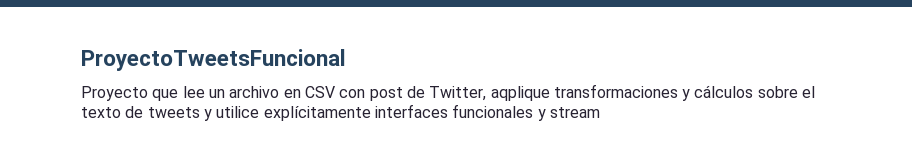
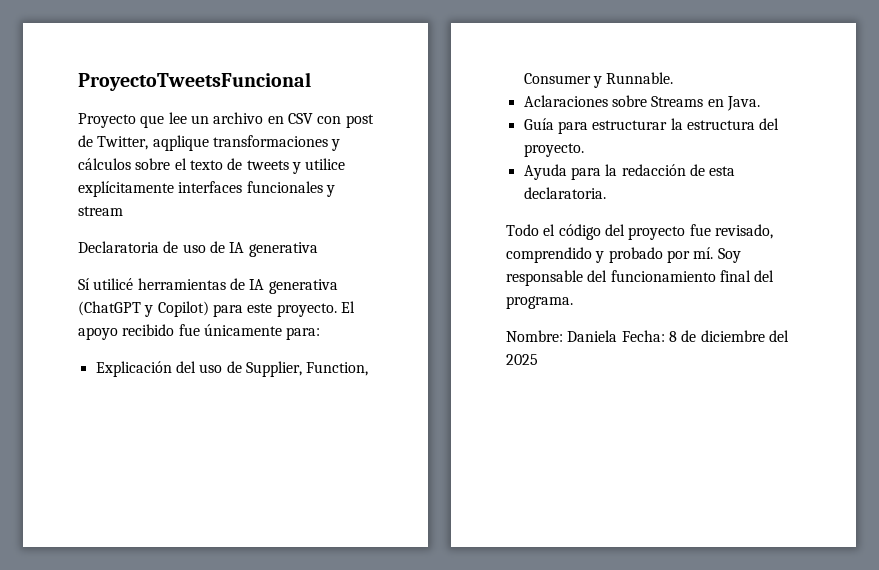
(600, 112) none -> [78,241,318,257] [78,278,338,294] [78,301,355,317] [78,324,321,340] [95,361,369,377] [523,72,674,88] [523,95,760,111] [523,118,780,134] [523,143,584,157] [523,164,736,180] [523,187,606,199] [506,224,773,240] [506,247,741,263] [506,270,775,286] [506,296,573,309] [506,330,789,342] [506,354,538,365] // Declaratoria de uso de IA generativa // Sí utilicé herramientas de IA generativa (ChatGPT y Copilot) para este proyecto. El apoyo recibido fue únicamente para: // Explicación del uso de Supplier, Function, Consumer y Runnable. // Aclaraciones sobre Streams en Java. // Guía para estructurar la estructura del proyecto. // Ayuda para la redacción de esta declaratoria. // Todo el código del proyecto fue revisado, comprendido y probado por mí. Soy responsable del funcionamiento final del programa. // Nombre: Daniela Fecha: 8 de diciembre del 2025

